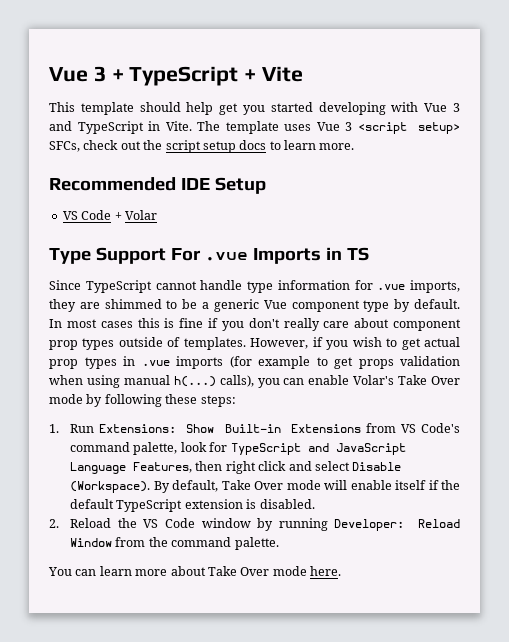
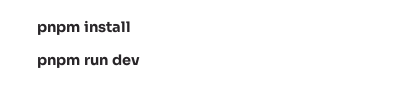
[49,66,304,86] [49,102,461,115] [49,121,461,134] [49,140,355,153] [49,177,266,194] [62,210,157,220] [49,247,369,264] [49,280,460,293] [49,299,460,312] [49,318,461,331] [49,337,460,350] [49,356,460,369] [49,375,460,388] [49,394,236,407] [49,423,461,433] [70,442,406,455] [70,461,402,474] [70,480,461,493] [70,499,315,512] [49,518,461,531] [70,537,279,550] [48,566,341,576] Vue 3 + TypeScript + Vite // This template should help get you started developing with Vue 3 and TypeScript in Vite. The template uses Vue 3 <script setup> SFCs, check out the script setup docs to learn more. // Recommended IDE Setup // VS Code + Volar // Type Support For .vue Imports in TS // Since TypeScript cannot handle type information for .vue imports, they are shimmed to be a generic Vue component type by default. In most cases this is fine if you don't really care about component prop types outside of templates. However, if you wish to get actual prop types in .vue imports (for example to get props validation when using manual h(...) calls), you can enable Volar's Take Over mode by following these steps: // 1. Run Extensions: Show Built-in Extensions from VS Code's command palette, look for TypeScript and JavaScript Language Features, then right click and select Disable (Workspace). By default, Take Over mode will enable itself if the default TypeScript extension is disabled. // 2. Reload the VS Code window by running Developer: Reload Window from the command palette. // You can learn more about Take Over mode here. -> [37,20,131,35] [37,54,140,68] pnpm install // pnpm run dev

